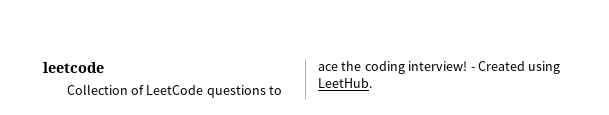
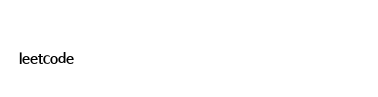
[66,84,283,98] [318,61,561,74] [318,78,372,88] // Collection of LeetCode questions to ace the coding interview! - Created using LeetHub. -> (74, 58) none

